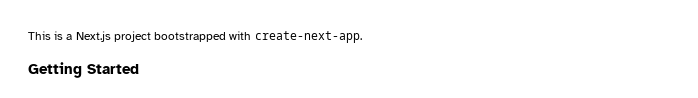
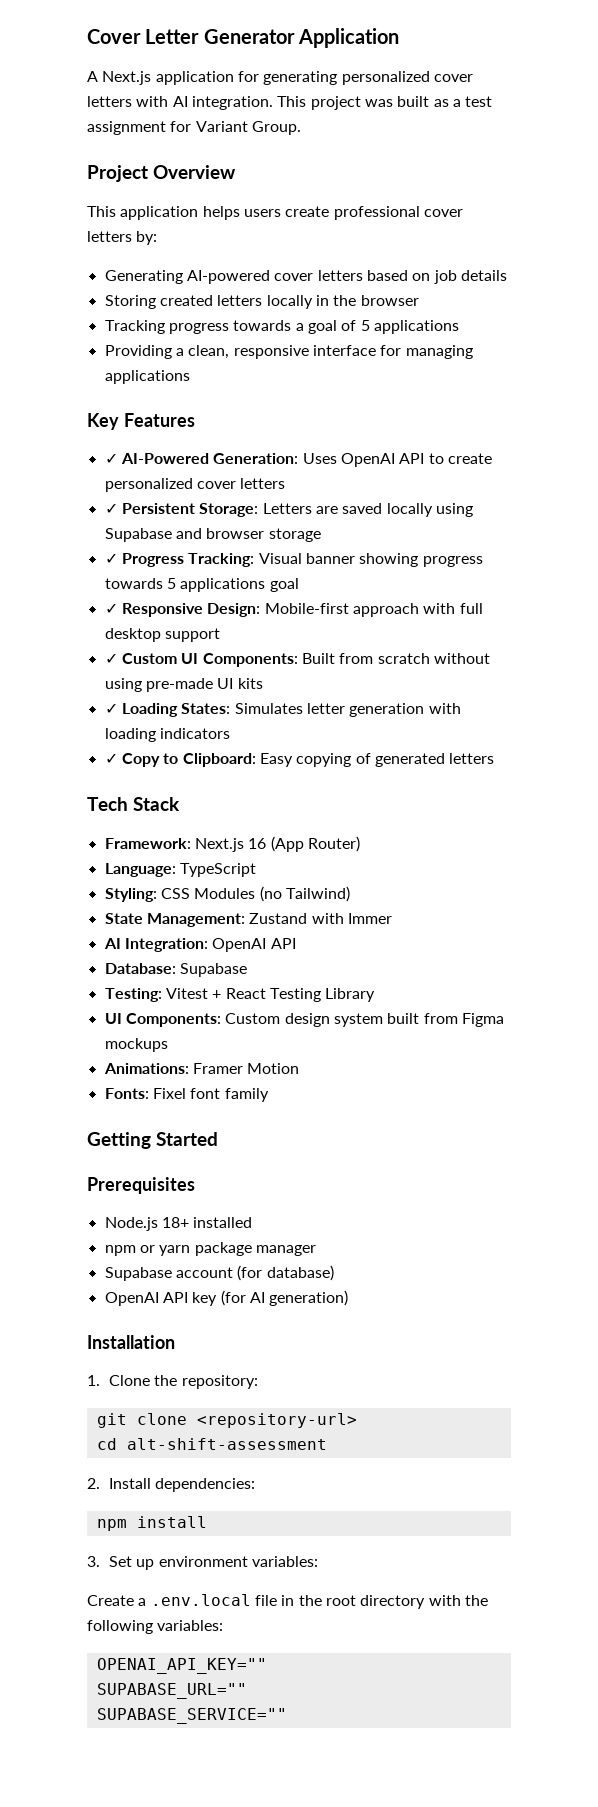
[28,31,362,43] [28,62,139,78] This is a Next.js project bootstrapped with create-next-app. // Getting Started -> [87,28,400,48] [87,71,473,85] [87,96,493,110] [87,121,301,135] [87,165,236,182] [87,206,463,220] [87,231,158,245] [104,270,507,284] [104,295,419,309] [104,320,459,334] [104,345,473,359] [104,370,190,384] [87,413,195,430] [104,453,492,467] [104,478,286,492] [104,503,473,517] [104,528,321,542] [104,553,483,567] [104,578,299,592] [104,603,483,617] [104,628,220,642] [104,653,490,667] [104,678,263,692] [104,703,461,717] [104,728,230,742] [104,753,495,767] [87,797,180,811] [104,836,360,852] [104,863,256,877] [104,886,350,902] [104,913,392,927] [103,938,296,952] [104,963,247,977] [104,988,376,1002] [104,1013,504,1027] [104,1038,168,1052] [103,1063,300,1074] [104,1088,269,1102] [87,1132,218,1149] [87,1177,195,1194] [104,1217,253,1231] [104,1242,316,1256] [104,1265,334,1281] [104,1290,349,1306] [87,1335,175,1349] [87,1375,258,1389] [96,1413,357,1428] [96,1438,327,1450] [87,1478,256,1492] [96,1516,207,1531] [87,1556,318,1570] [87,1594,488,1609] [87,1620,224,1634] [96,1658,267,1674] [96,1683,247,1699] [96,1708,287,1724] Cover Letter Generator Application // A Next.js application for generating personalized cover letters with AI integration. This project was built as a test assignment for Variant Group. // Project Overview // This application helps users create professional cover letters by: // Generating AI-powered cover letters based on job details // Storing created letters locally in the browser // Tracking progress towards a goal of 5 applications // Providing a clean, responsive interface for managing applications // Key Features // ✓ AI-Powered Generation: Uses OpenAI API to create personalized cover letters // ✓ Persistent Storage: Letters are saved locally using Supabase and browser storage // ✓ Progress Tracking: Visual banner showing progress towards 5 applications goal // ✓ Responsive Design: Mobile-first approach with full desktop support // ✓ Custom UI Components: Built from scratch without using pre-made UI kits // ✓ Loading States: Simulates letter generation with loading indicators // ✓ Copy to Clipboard: Easy copying of generated letters // Tech Stack // Framework: Next.js 16 (App Router) // Language: TypeScript // Styling: CSS Modules (no Tailwind) // State Management: Zustand with Immer // AI Integration: OpenAI API // Database: Supabase // Testing: Vitest + React Testing Library // UI Components: Custom design system built from Figma mockups // Animations: Framer Motion // Fonts: Fixel font family // Getting Started // Prerequisites // Node.js 18+ installed // npm or yarn package manager // Supabase account (for database) // OpenAI API key (for AI generation) // Installation // 1. Clone the repository: // git clone <repository-url> // cd alt-shift-assessment // 2. Install dependencies: // npm install // 3. Set up environment variables: // Create a .env.local file in the root directory with the following variables: // OPENAI_API_KEY="" // SUPABASE_URL="" // SUPABASE_SERVICE=""

